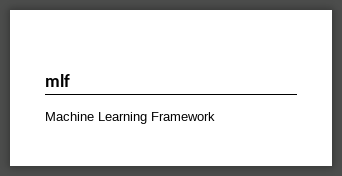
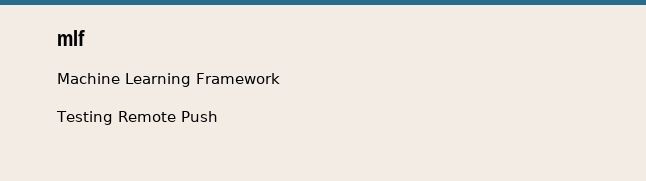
(215, 116) none -> [56,111,218,125] // Testing Remote Push

